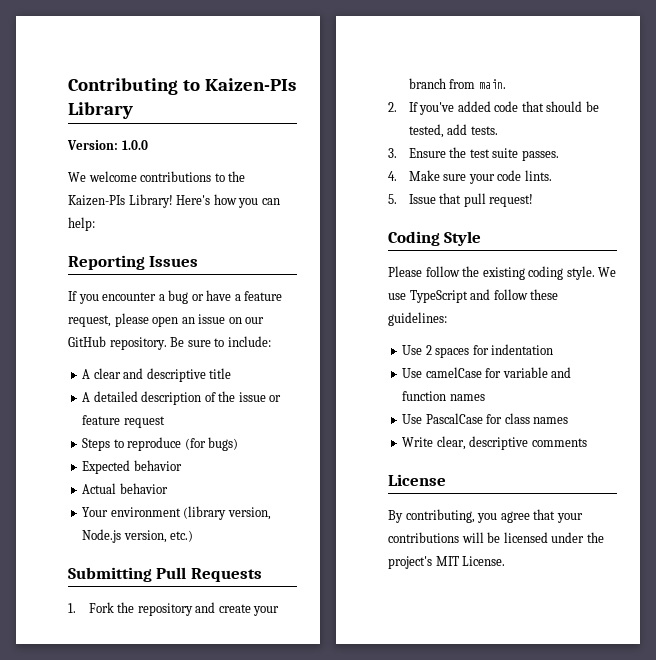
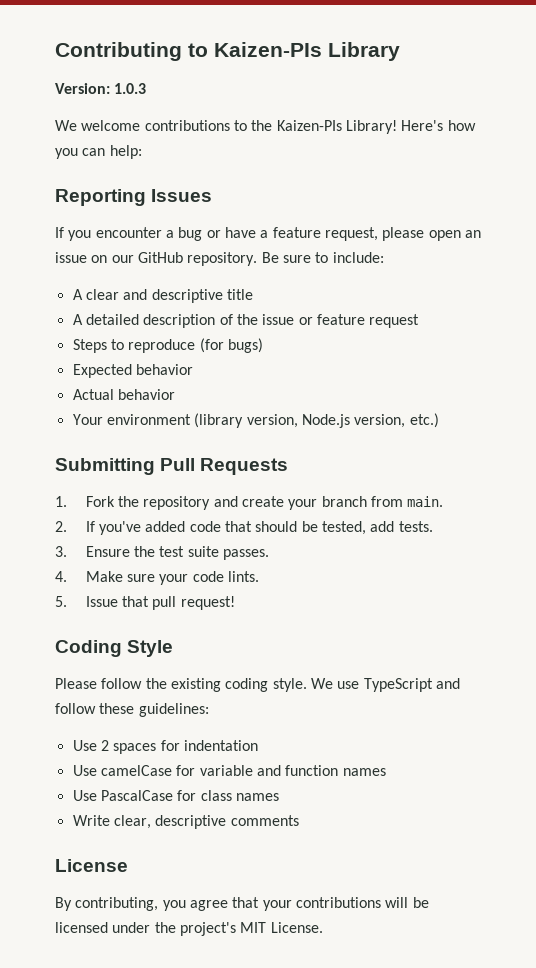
[121,140,148,150] 1.0.0 -> [114,83,147,94] 1.0.3

